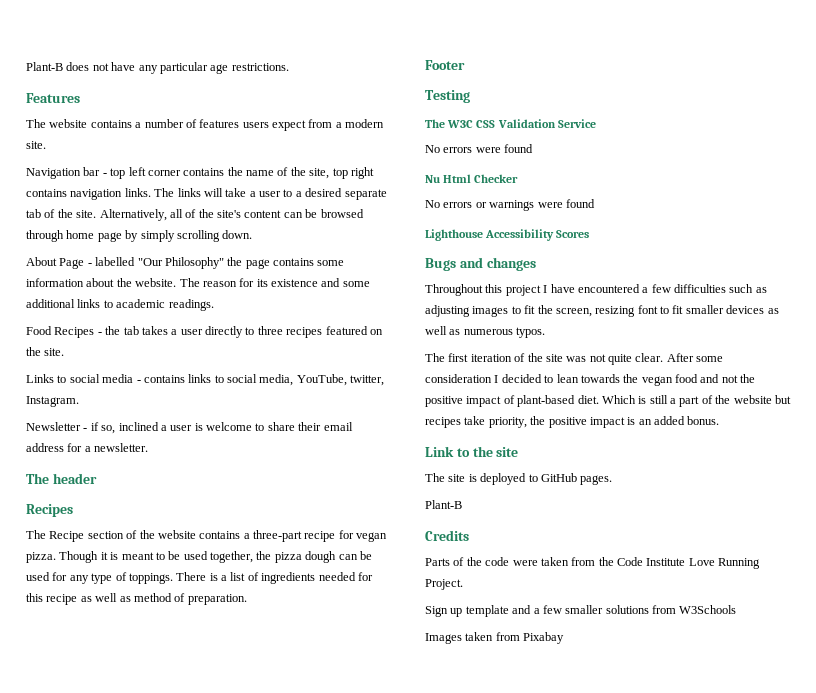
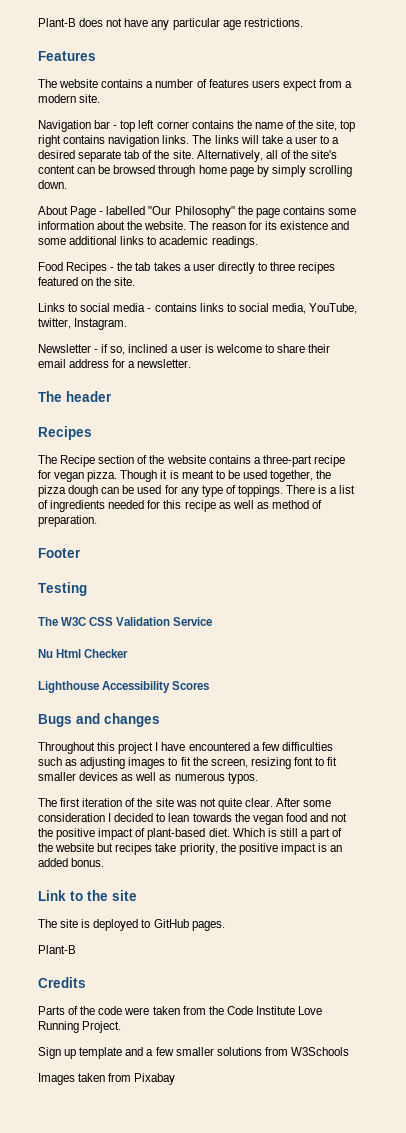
[425,144,534,153] // No errors were found -> (213, 621) none
[425,199,595,211] // No errors or warnings were found -> (129, 653) none

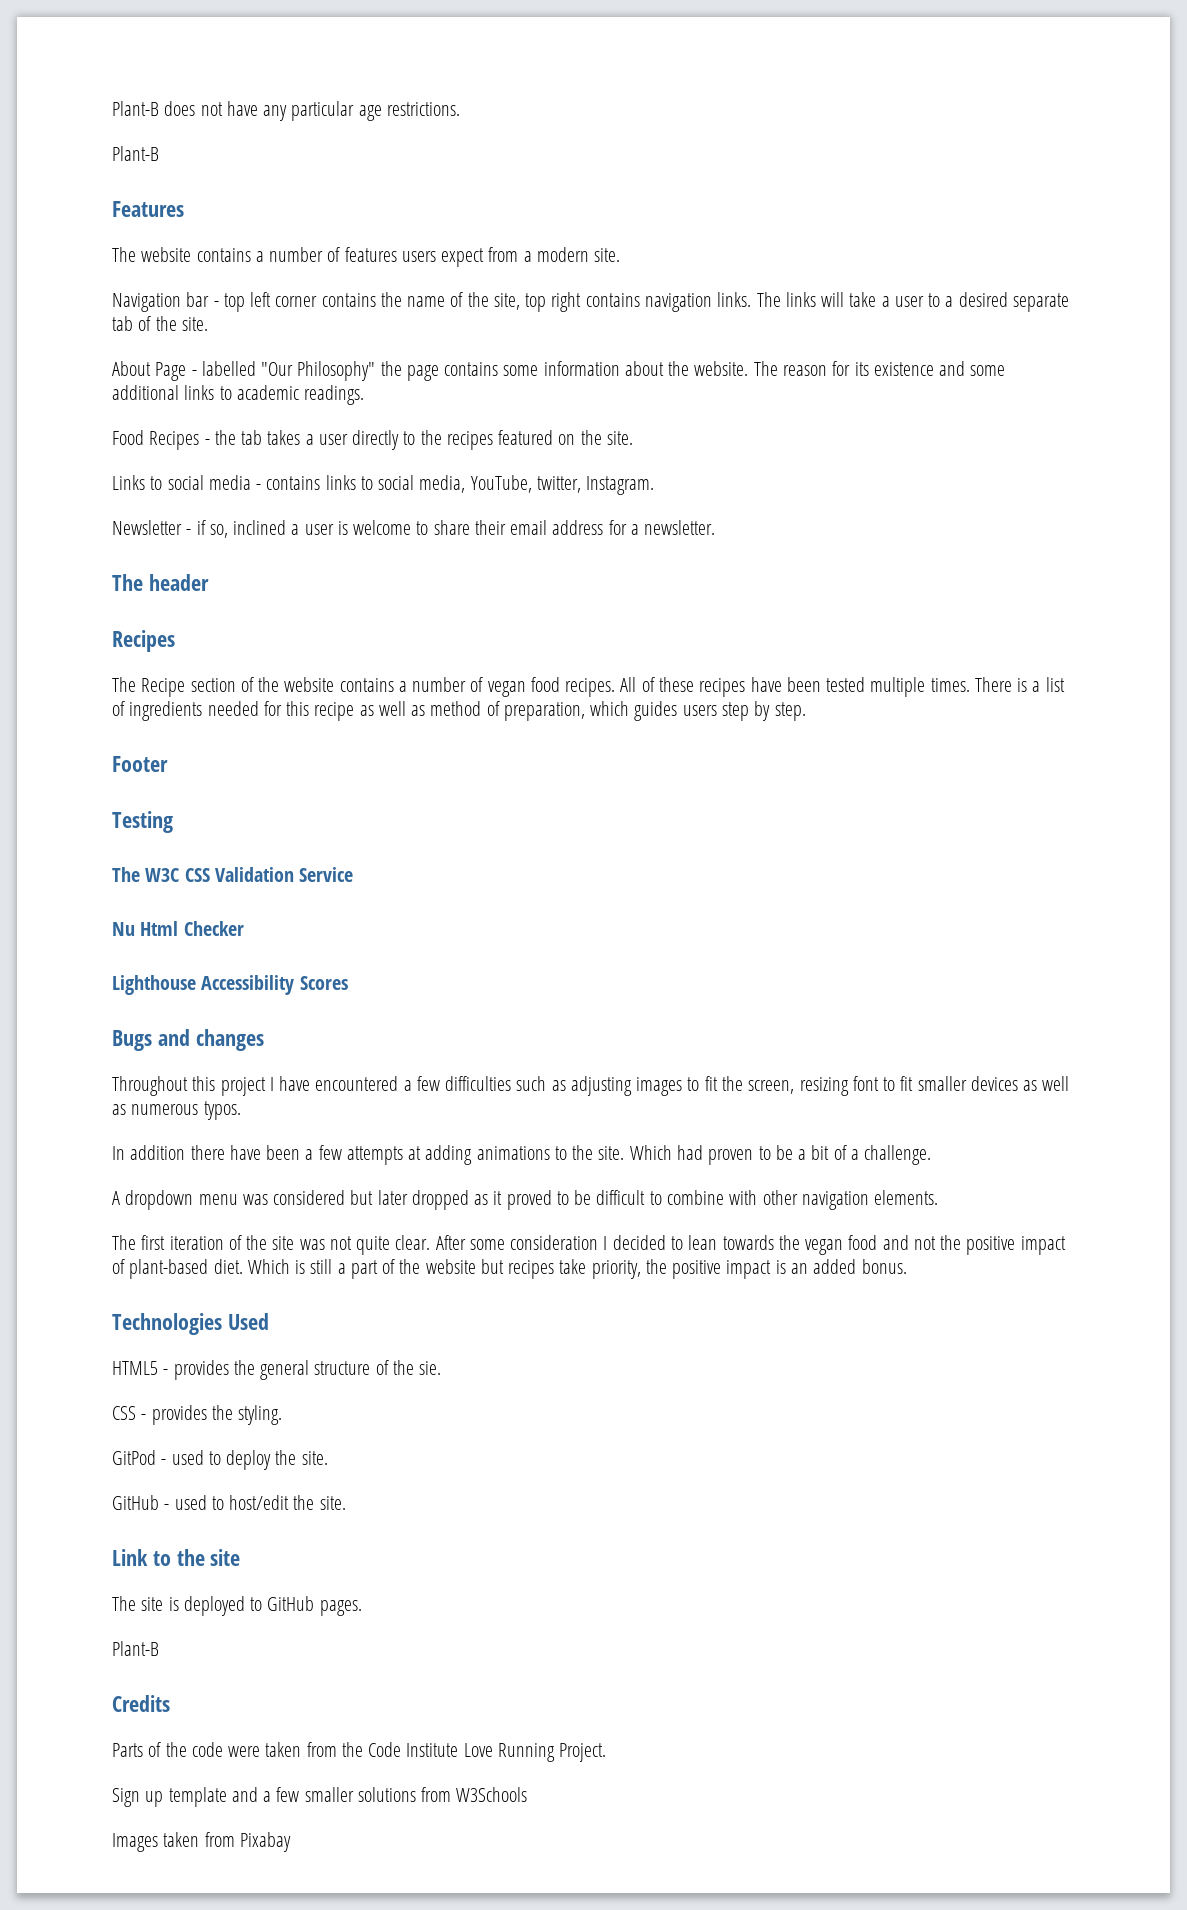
(303, 22) none -> [112,146,159,161] // Plant-B
[196,150,338,162] [38,165,352,177] [38,180,67,189] Alternatively, all of the site's content can be browsed through home page by simply scrolling down. -> (208, 324) none
[270,262,296,271] three -> [420,430,442,445] the
[262,455,345,467] [38,470,332,482] [38,485,283,497] three-part recipe for vegan pizza. Though it is meant to be used together, the pizza dough can be used for any type of toppings. -> [412,677,970,697] number of vegan food recipes. All of these recipes have been tested multiple times.
[38,515,97,527] preparation. -> [503,701,806,721] preparation, which guides users step by step.
(258, 778) none -> [112,1145,932,1165] [112,1190,939,1210] // In addition there have been a few attempts at adding animations to the site. Which had proven to be a bit of a challenge. // A dropdown menu was considered but later dropped as it proved to be difficult to combine with other navigation elements.
(105, 862) none -> [112,1313,269,1335] [112,1360,442,1380] [112,1405,283,1425] [112,1450,328,1470] [112,1495,346,1510] // Technologies Used // HTML5 - provides the general structure of the sie. // CSS - provides the styling. // GitPod - used to deploy the site. // GitHub - used to host/edit the site.

